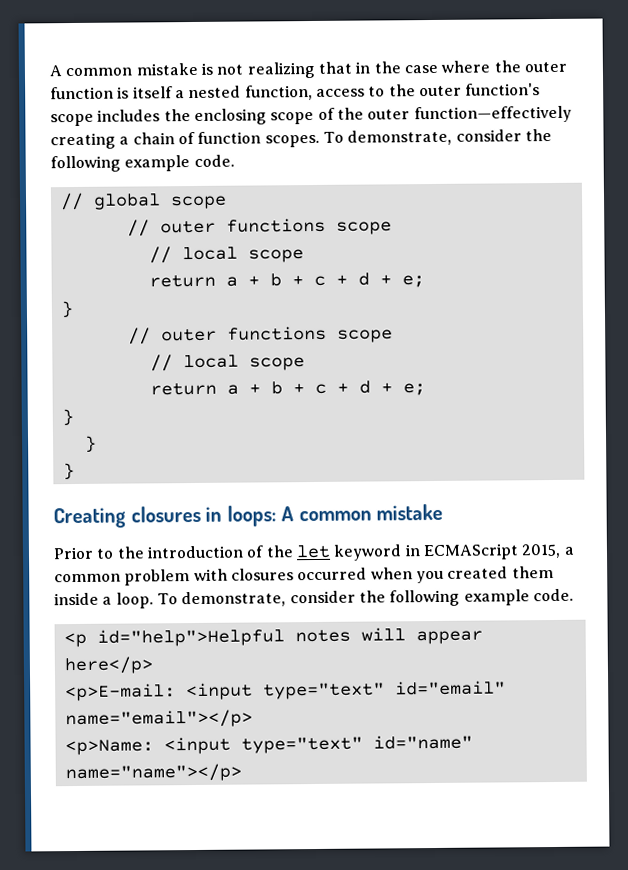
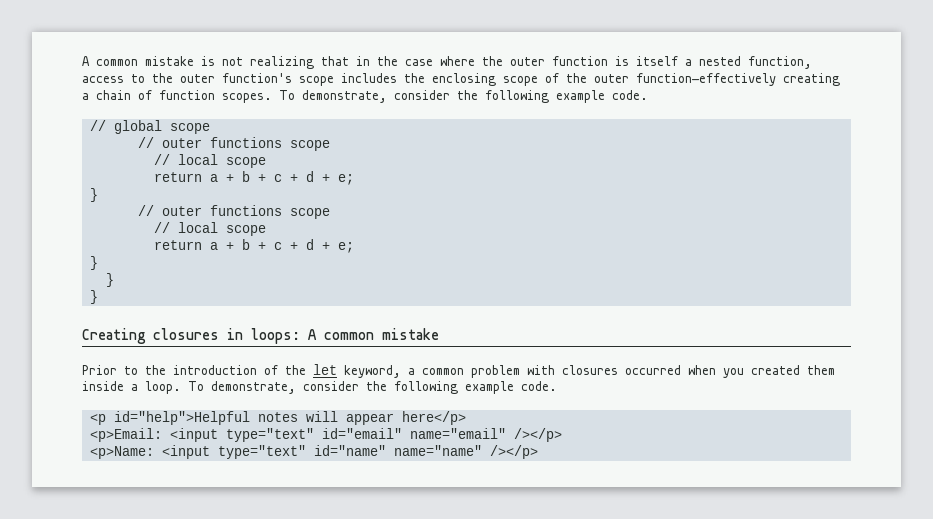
[333,543,562,561] keyword in ECMAScript 2015, -> [344,365,401,378] keyword,
[64,683,176,702] <p>E-mail: -> [89,428,162,442] <p>Email:
[64,709,253,729] name="email"></p> -> [409,428,562,442] name="email" /></p>
[64,763,242,783] name="name"></p> -> [393,445,538,459] name="name" /></p>

